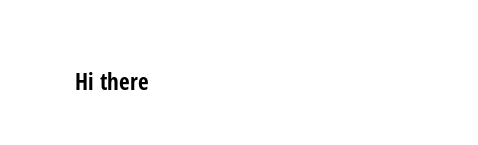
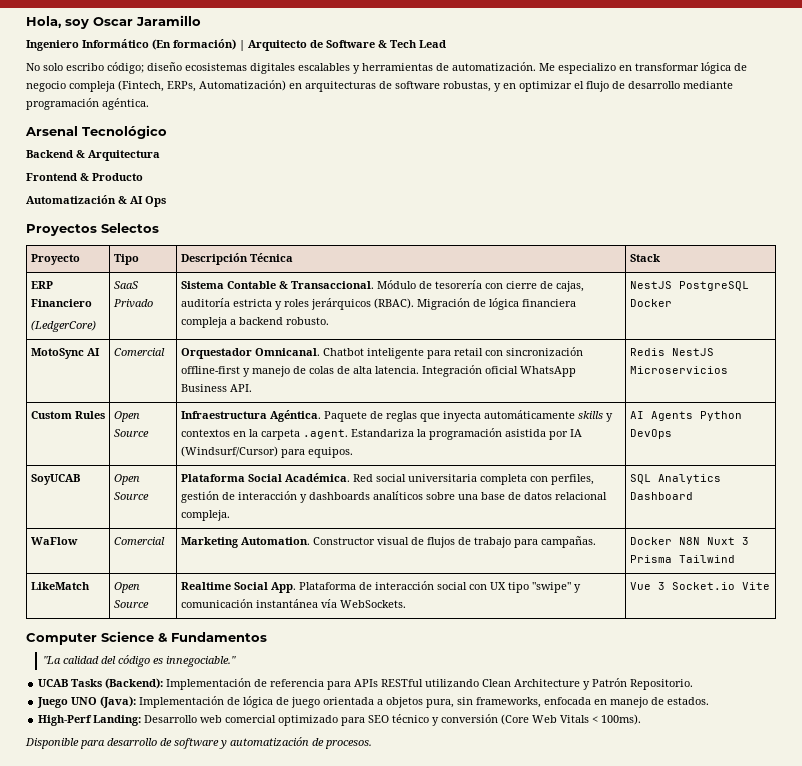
[75,72,150,90] Hi there -> [26,15,201,29] [26,39,446,51] [26,62,747,74] [26,80,733,92] [26,98,149,110] [25,125,167,139] [26,150,160,161] [26,173,143,181] [26,195,166,207] [26,223,159,236] [30,254,80,265] [113,254,139,265] [180,253,293,265] [629,254,660,262] [30,281,53,289] [30,299,92,307] [30,320,96,332] [113,281,139,289] [112,299,153,308] [180,280,584,292] [180,298,576,310] [180,317,329,328] [629,281,749,291] [629,299,672,307] [30,348,100,359] [113,348,165,356] [180,347,583,359] [180,365,576,377] [180,384,252,392] [629,348,714,356] [629,366,728,374] [30,411,105,419] [113,411,140,422] [113,429,149,437] [180,410,613,422] [180,428,582,440] [180,446,353,458] [629,411,742,421] [629,429,672,439] [30,474,80,485] [113,474,140,485] [113,492,149,500] [180,473,594,485] [180,491,607,503] [180,510,230,521] [629,474,721,484] [629,492,693,500] [30,537,78,545] [113,537,165,545] [180,536,596,548] [629,537,749,545] [629,555,735,563] [30,582,90,590] [113,582,140,593] [113,600,149,608] [180,581,581,593] [180,599,406,608] [629,582,770,590] [26,631,267,645] [43,655,237,667] [38,678,694,690] [37,696,710,708] [38,714,642,726] [25,737,372,749] Hola, soy Oscar Jaramillo // Ingeniero Informático (En formación) | Arquitecto de Software & Tech Lead // No solo escribo código; diseño ecosistemas digitales escalables y herramientas de automatización. Me especializo en transformar lógica de negocio compleja (Fintech, ERPs, Automatización) en arquitecturas de software robustas, y en optimizar el flujo de desarrollo mediante programación agéntica. // Arsenal Tecnológico // Backend & Arquitectura // Frontend & Producto // Automatización & AI Ops // Proyectos Selectos // Proyecto | Tipo | Descripción Técnica | Stack // ERP Financiero // (LedgerCore) | SaaS Privado | Sistema Contable & Transaccional. Módulo de tesorería con cierre de cajas, auditoría estricta y roles jerárquicos (RBAC). Migración de lógica financiera compleja a backend robusto. | NestJS PostgreSQL Docker // MotoSync AI | Comercial | Orquestador Omnicanal. Chatbot inteligente para retail con sincronización offline-first y manejo de colas de alta latencia. Integración oficial WhatsApp Business API. | Redis NestJS Microservicios // Custom Rules | Open Source | Infraestructura Agéntica. Paquete de reglas que inyecta automáticamente skills y contextos en la carpeta .agent. Estandariza la programación asistida por IA (Windsurf/Cursor) para equipos. | AI Agents Python DevOps // SoyUCAB | Open Source | Plataforma Social Académica. Red social universitaria completa con perfiles, gestión de interacción y dashboards analíticos sobre una base de datos relacional compleja. | SQL Analytics Dashboard // WaFlow | Comercial | Marketing Automation. Constructor visual de flujos de trabajo para campañas. | Docker N8N Nuxt 3 Prisma Tailwind // LikeMatch | Open Source | Realtime Social App. Plataforma de interacción social con UX tipo "swipe" y comunicación instantánea vía WebSockets. | Vue 3 Socket.io Vite // Computer Science & Fundamentos // "La calidad del código es innegociable." // UCAB Tasks (Backend): Implementación de referencia para APIs RESTful utilizando Clean Architecture y Patrón Repositorio. // Juego UNO (Java): Implementación de lógica de juego orientada a objetos pura, sin frameworks, enfocada en manejo de estados. // High-Perf Landing: Desarrollo web comercial optimizado para SEO técnico y conversión (Core Web Vitals < 100ms). // Disponible para desarrollo de software y automatización de procesos.

